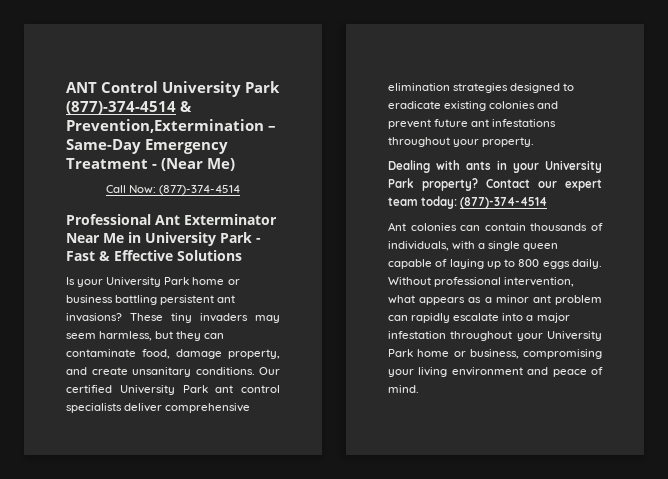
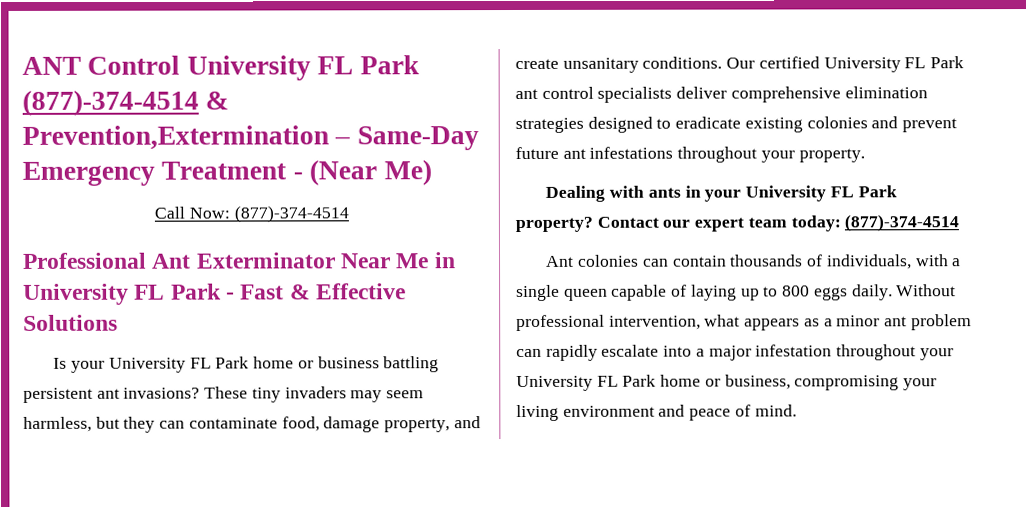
(241, 89) none -> [317,56,354,75] FL
(216, 239) none -> [134,284,166,300] FL
(162, 282) none -> [189,357,212,369] FL
(175, 390) none -> [904,57,927,69] FL
(602, 166) none -> [829,186,854,198] FL
(602, 336) none -> [596,375,619,387] FL

